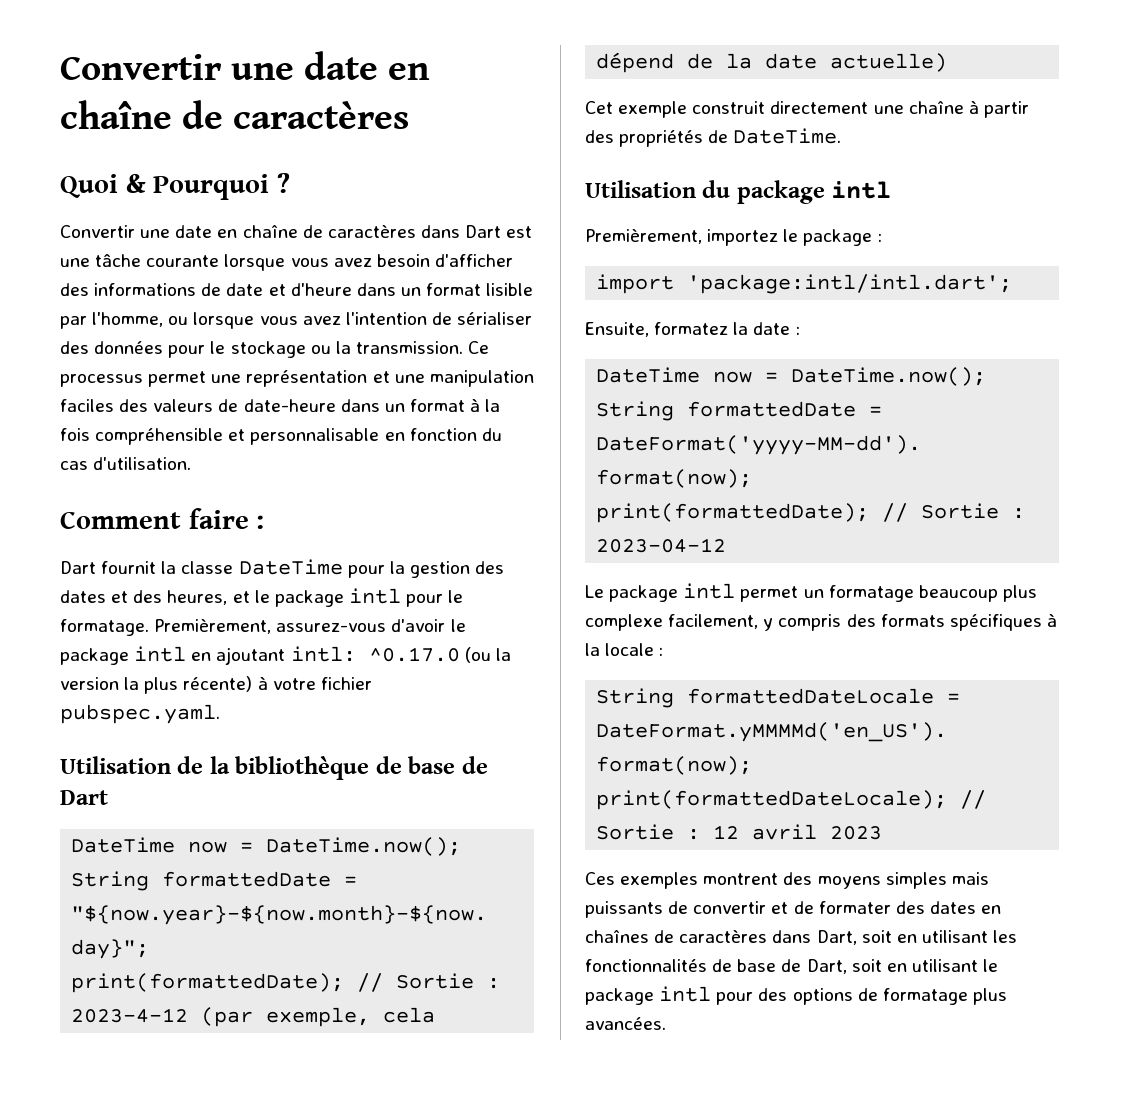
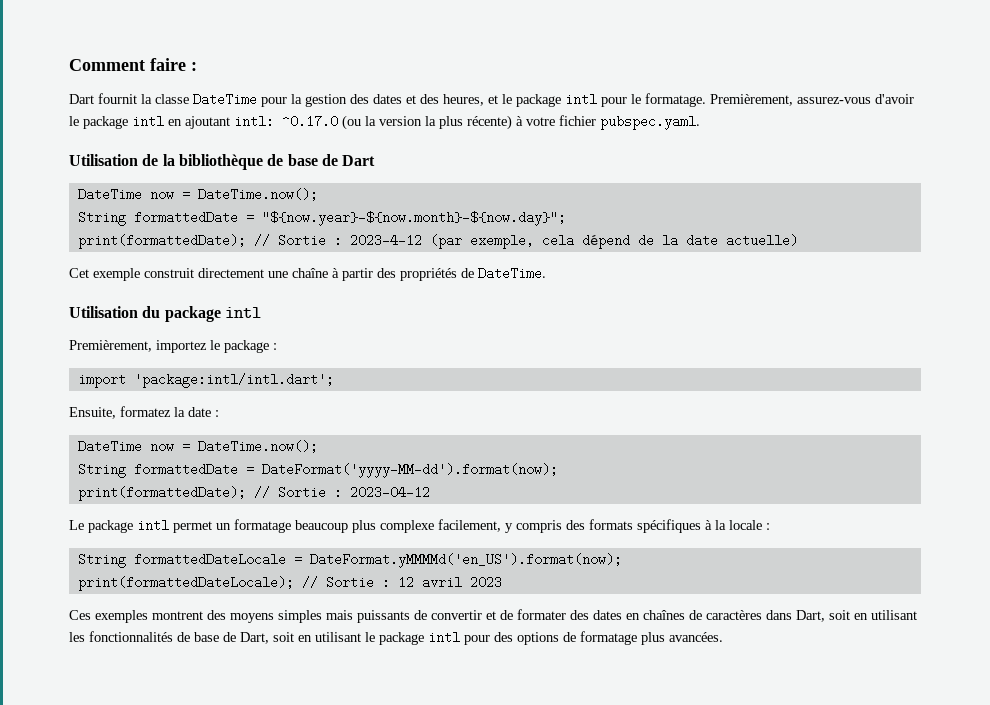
[60,51,431,80] [60,100,410,129] [60,173,290,200] [60,225,533,238] [60,254,513,271] [60,283,534,296] [60,312,533,329] [60,341,490,358] [60,370,534,387] [60,398,501,412] [60,428,502,445] [60,457,192,470] Convertir une date en chaîne de caractères // Quoi & Pourquoi ? // Convertir une date en chaîne de caractères dans Dart est une tâche courante lorsque vous avez besoin d'afficher des informations de date et d'heure dans un format lisible par l'homme, ou lorsque vous avez l'intention de sérialiser des données pour le stockage ou la transmission. Ce processus permet une représentation et une manipulation faciles des valeurs de date-heure dans un format à la fois compréhensible et personnalisable en fonction du cas d'utilisation. // -> (69, 65) none

